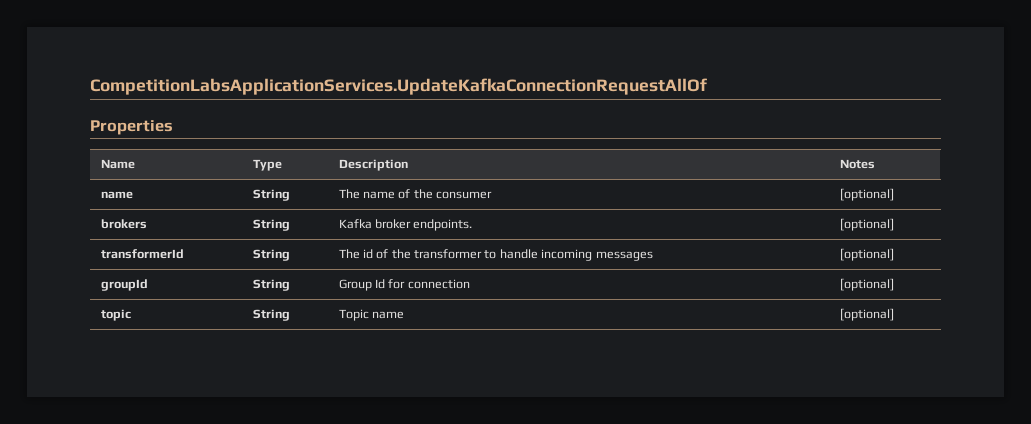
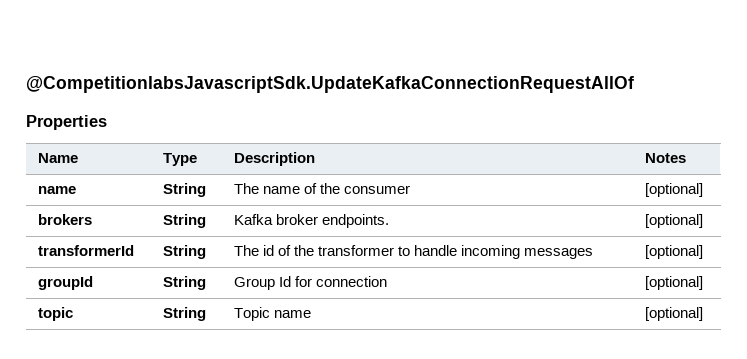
[90,78,707,95] CompetitionLabsApplicationServices.UpdateKafkaConnectionRequestAllOf -> [26,76,634,93] @CompetitionlabsJavascriptSdk.UpdateKafkaConnectionRequestAllOf

